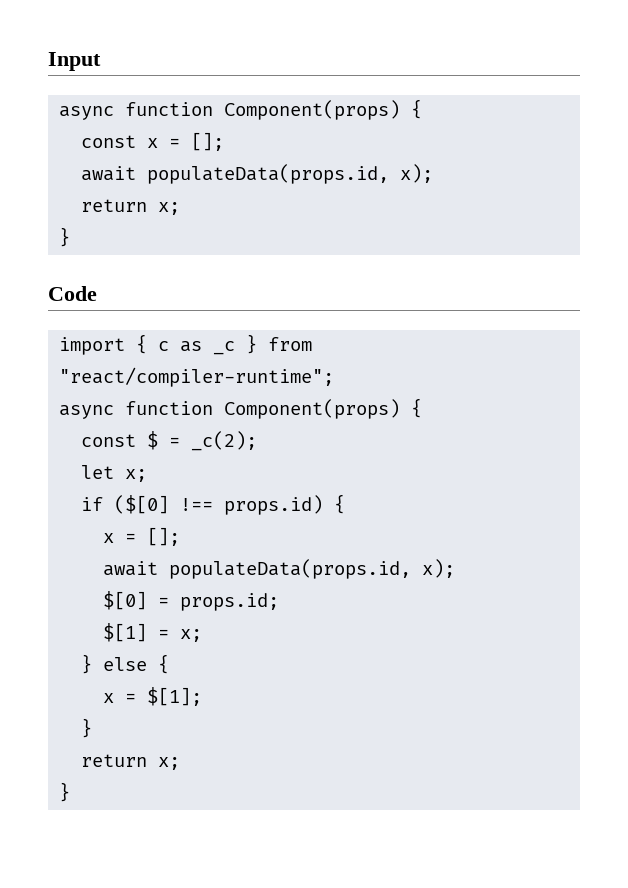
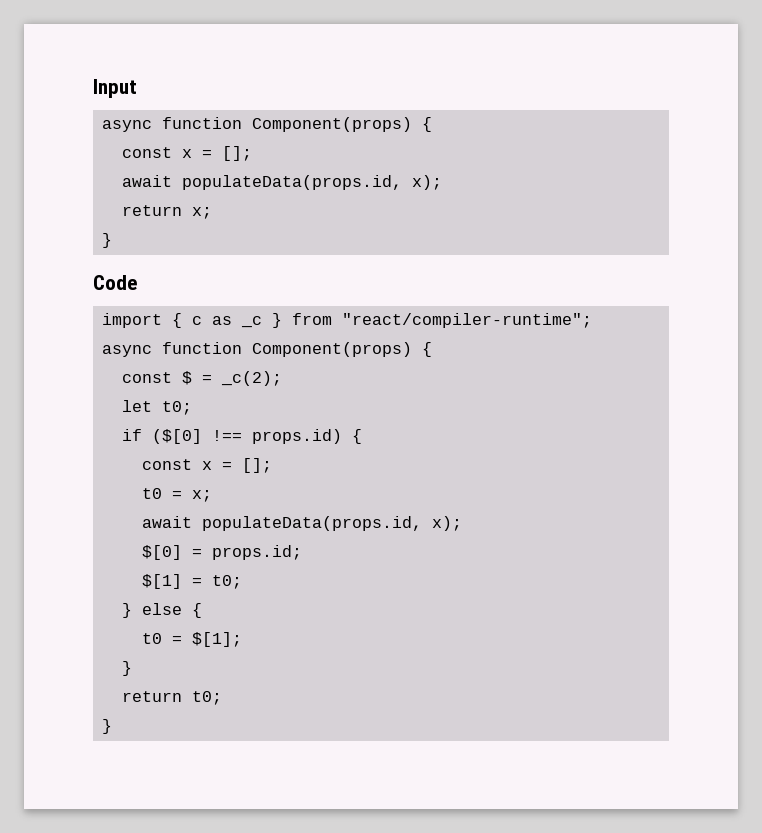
[124,469,147,482] x; -> [162,401,192,415] t0;
[102,527,180,546] x = []; -> [142,458,272,473] [142,488,212,502] const x = []; // t0 = x;
[179,629,202,642] x; -> [212,575,242,589] t0;
[102,693,114,703] x -> [142,633,162,644] t0
[157,757,180,770] x; -> [192,691,222,705] t0;

